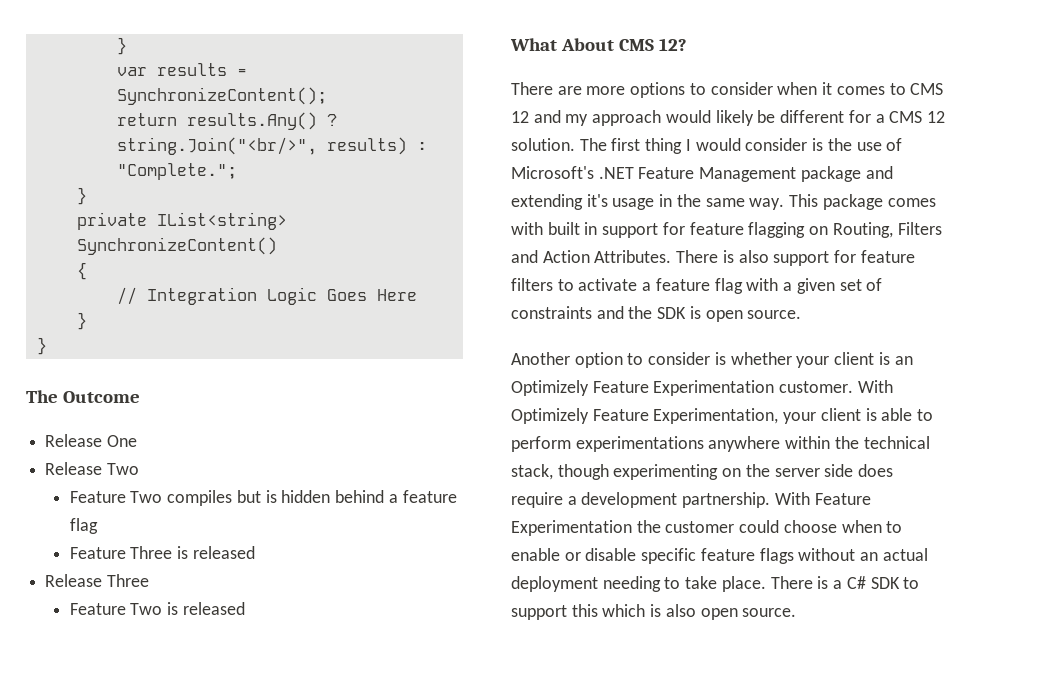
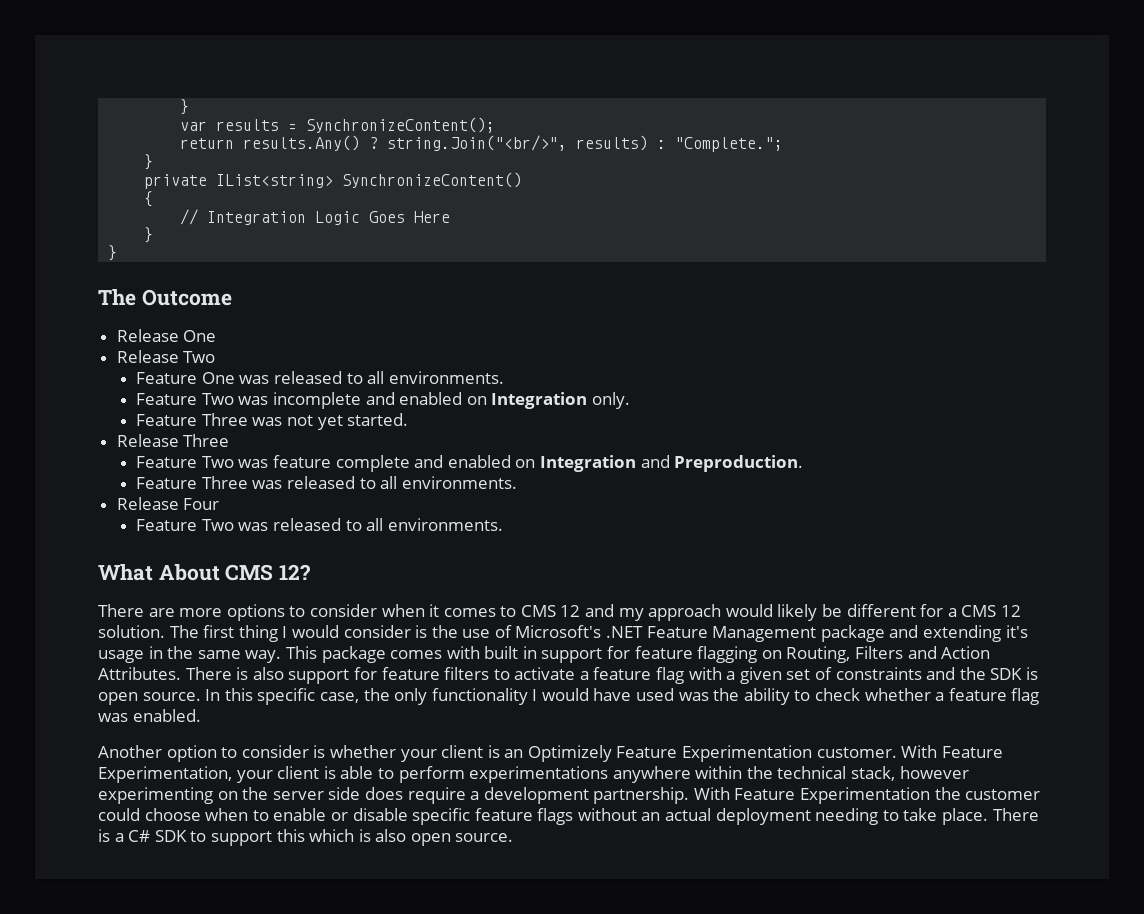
[130,490,457,506] [69,518,98,534] [69,546,255,559] [45,574,149,587] [69,602,245,615] Two compiles but is hidden behind a feature flag // Feature Three is released // Release Three // Feature Two is released -> [201,371,504,384] [136,392,630,409] [136,413,409,430] [116,434,230,447] [136,455,804,472] [136,476,517,489] [116,497,220,510] [136,518,503,531] One was released to all environments. // Feature Two was incomplete and enabled on Integration only. // Feature Three was not yet started. // Release Three // Feature Two was feature complete and enabled on Integration and Preproduction. // Feature Three was released to all environments. // Release Four // Feature Two was released to all environments.
(802, 314) none -> [205,688,1040,705] [98,709,201,722] In this specific case, the only functionality I would have used was the ability to check whether a feature flag was enabled.
[511,408,589,424] Optimizely -> (938, 751) none
[557,464,609,480] though -> [899,766,969,779] however

